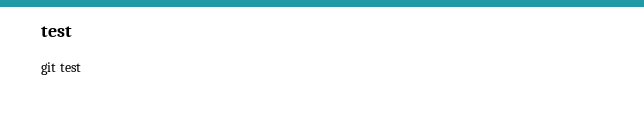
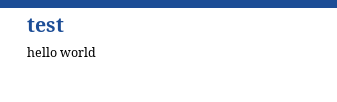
[41,62,81,75] git test -> [27,47,97,57] hello world

